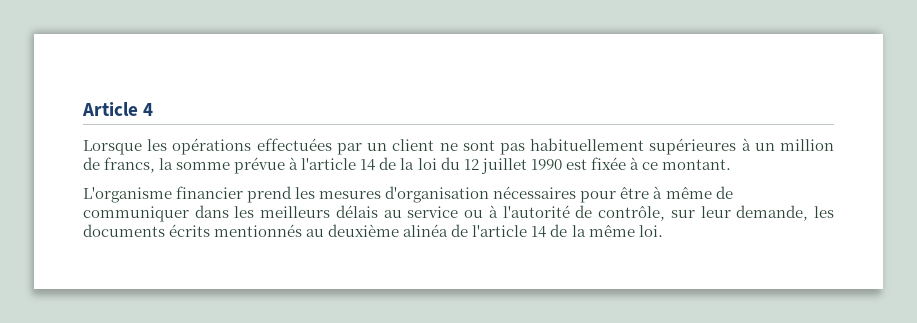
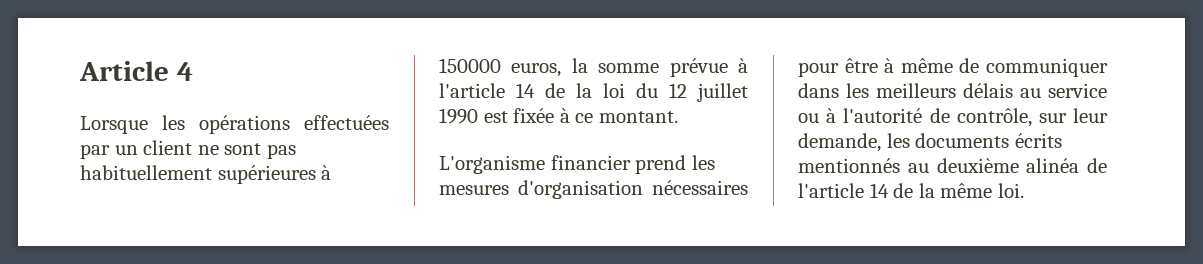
[754,139,834,151] [83,157,156,173] un million de francs, -> [439,58,562,77] 150000 euros,

